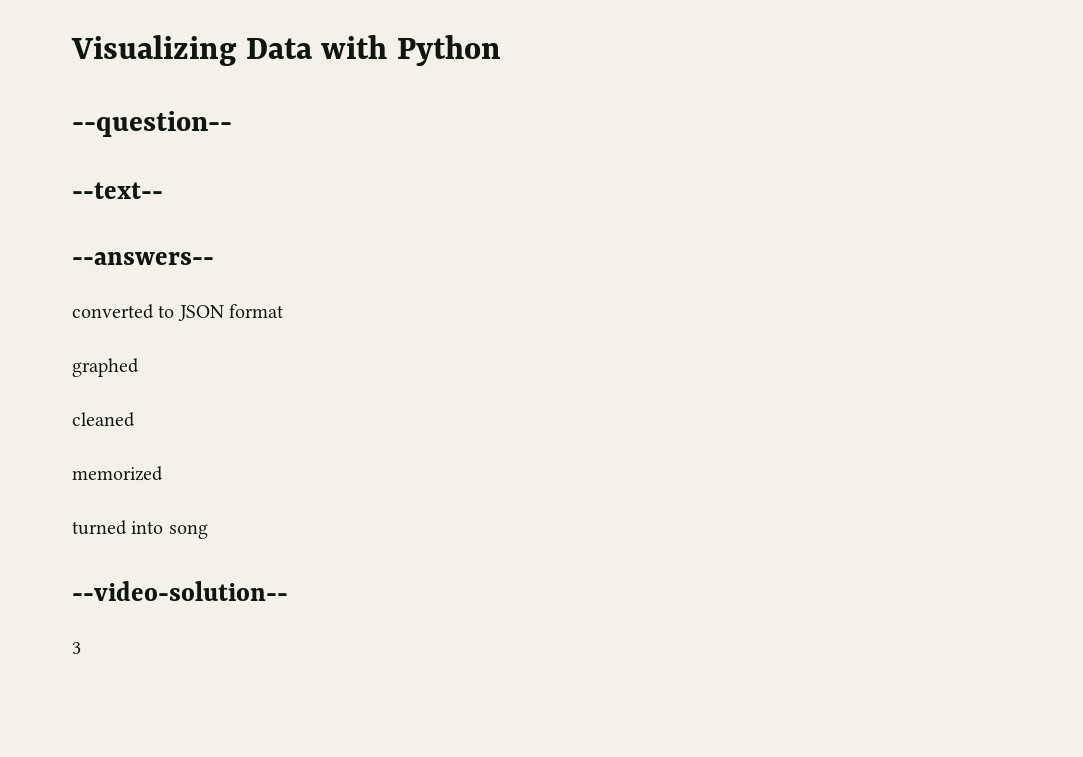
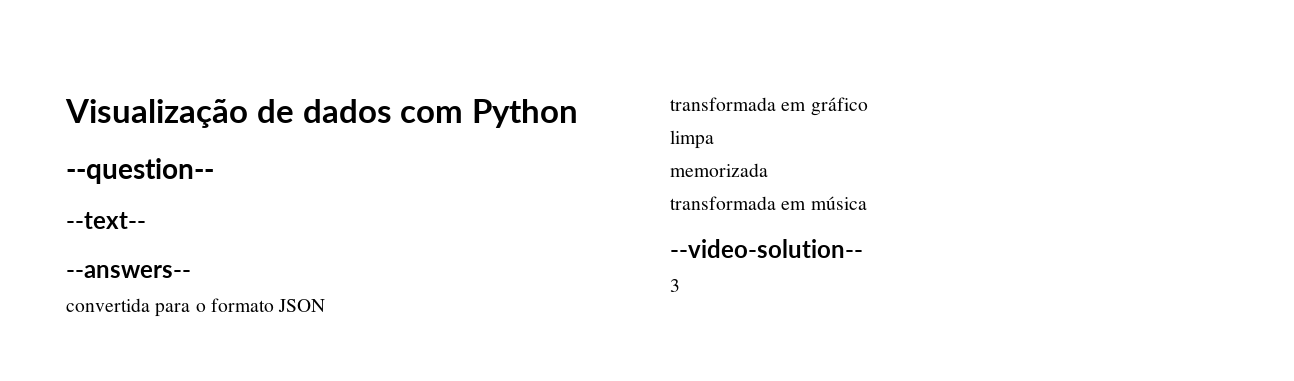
[71,35,388,66] Visualizing Data with -> [65,99,464,128] Visualização de dados com
[72,304,285,321] [72,358,139,377] [72,412,135,427] [72,466,163,481] [72,520,208,539] converted to JSON format // graphed // cleaned // memorized // turned into song -> [66,298,326,317] [670,97,868,116] [670,130,714,149] [670,163,768,177] [670,196,867,210] convertida para o formato JSON // transformada em gráfico // limpa // memorizada // transformada em música

